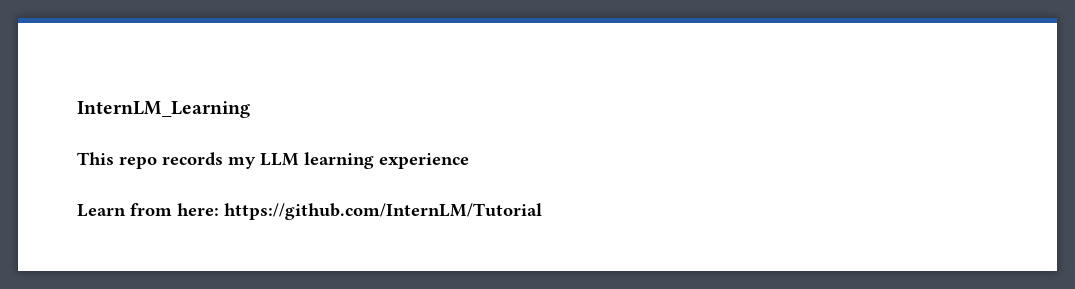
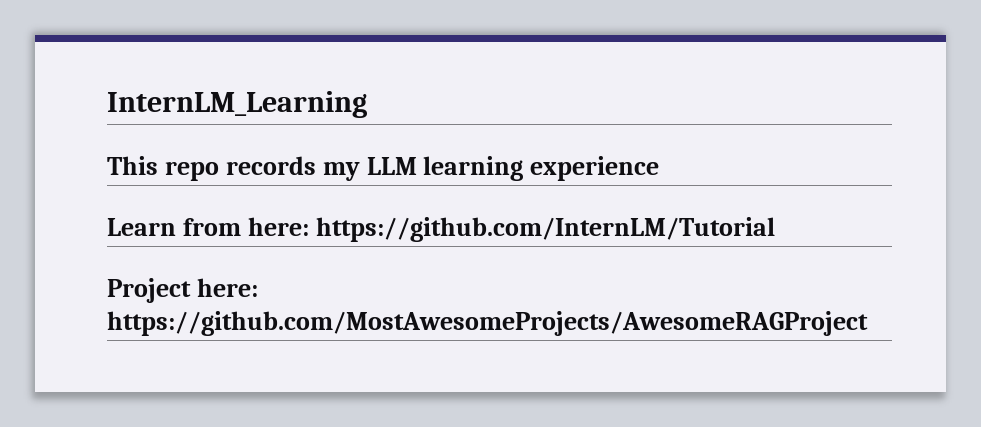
(542, 211) none -> [107,278,258,303] [107,311,868,336] // Project here: https://github.com/MostAwesomeProjects/AwesomeRAGProject

